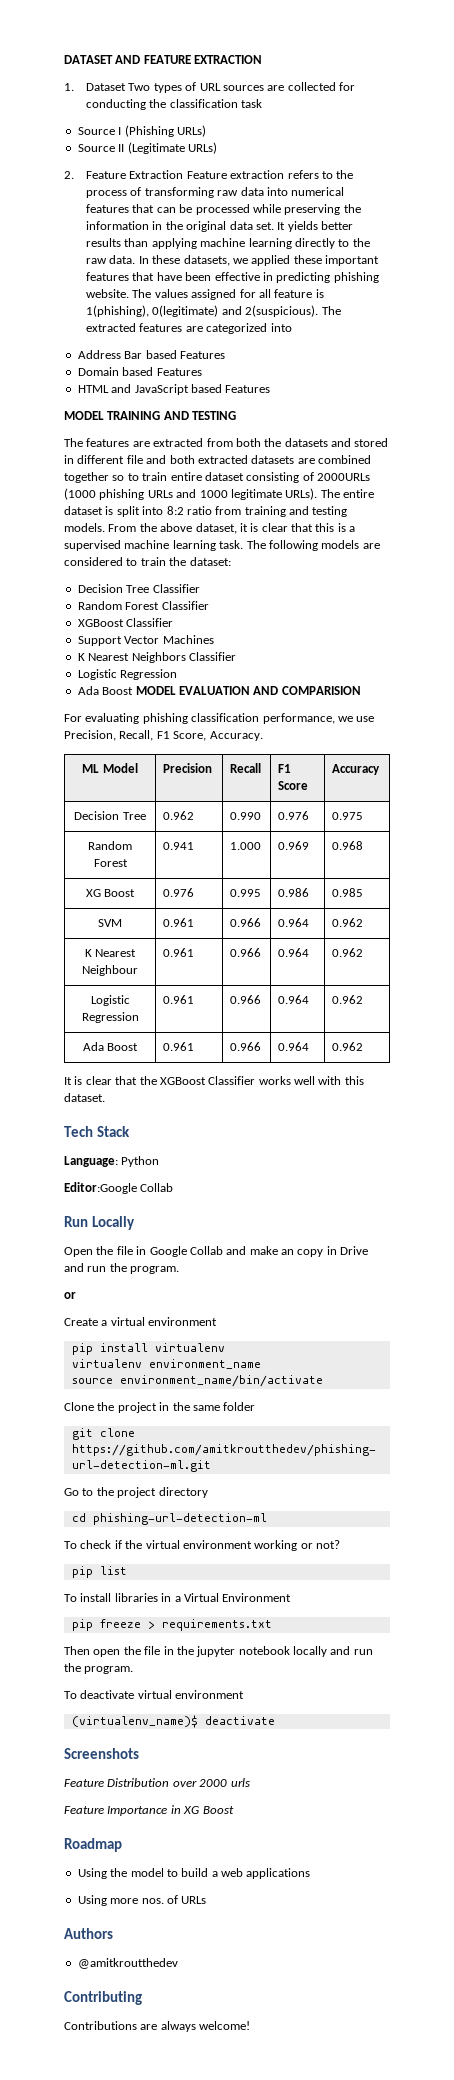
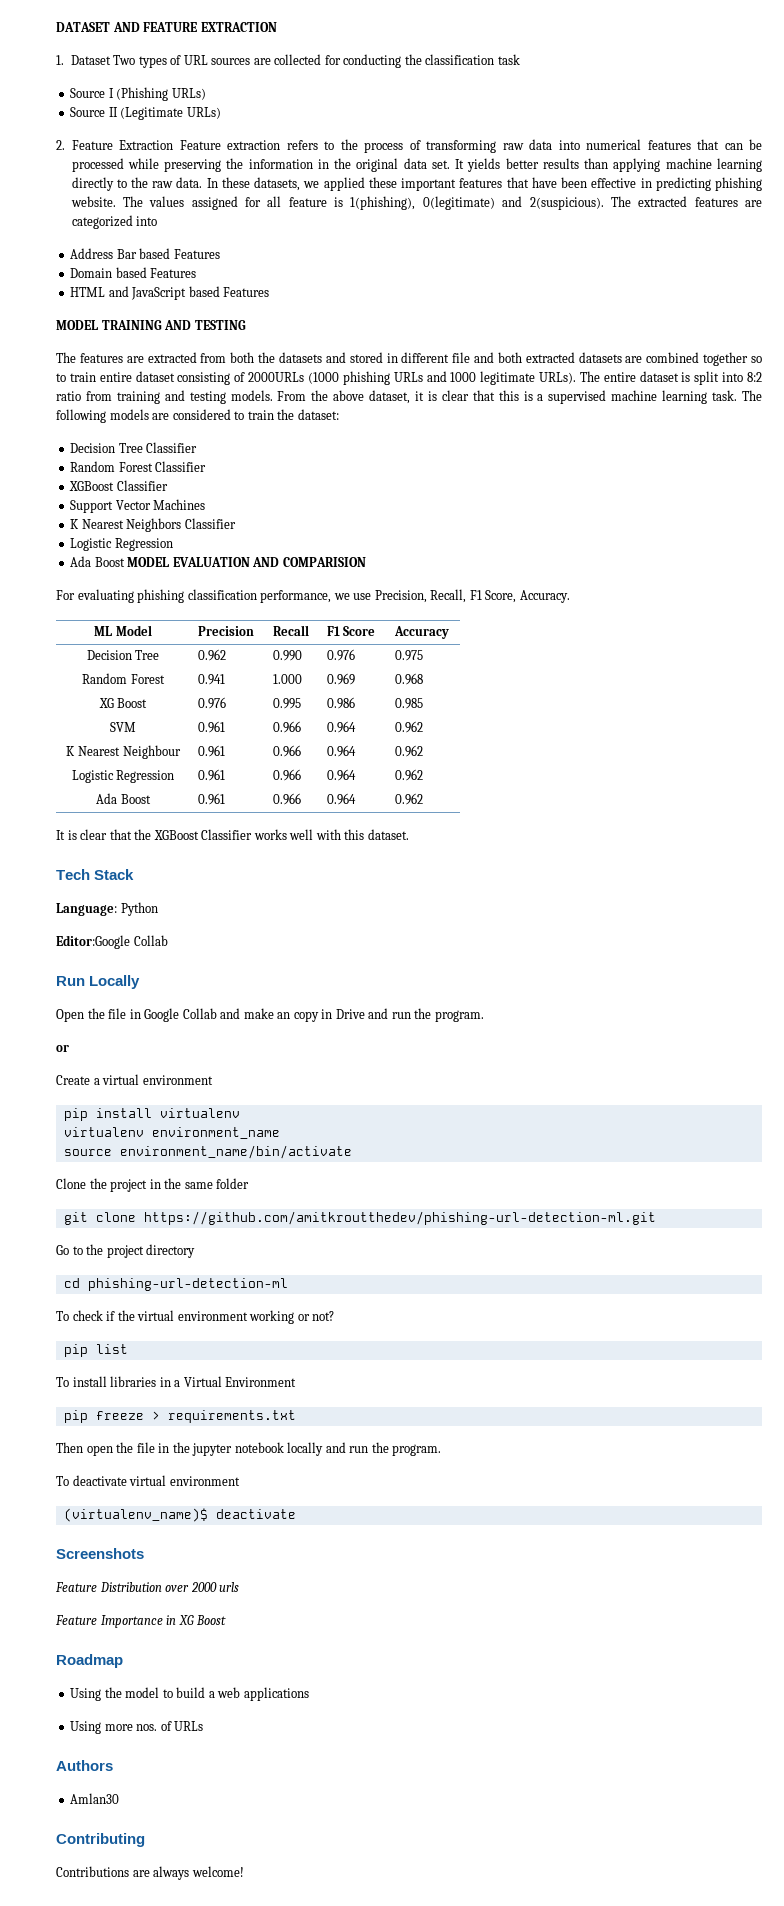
[77,1958,178,1969] @amitkroutthedev -> [70,1793,120,1804] Amlan30

